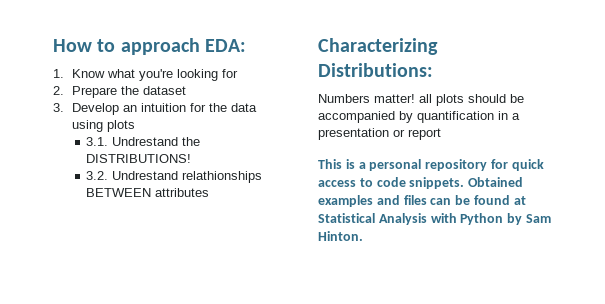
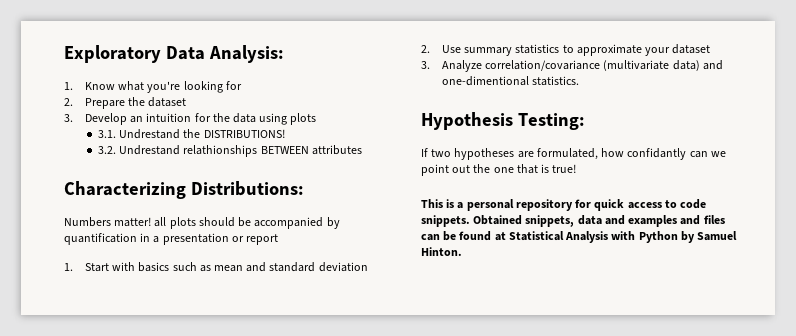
[53,38,246,55] How to approach EDA: -> [64,45,284,63] Exploratory Data Analysis:
(441, 134) none -> [64,262,368,272] [421,44,711,56] [421,60,723,72] [441,76,580,86] [421,112,585,130] [421,148,726,160] [421,164,577,176] // 1. Start with basics such as mean and standard deviation // 2. Use summary statistics to approximate your dataset // 3. Analyze correlation/covariance (multivariate data) and one-dimentional statistics. // Hypothesis Testing: // If two hypotheses are formulated, how confidantly can we point out the one that is true!
(524, 182) none -> [525,215,625,227] snippets, data and
[525,214,551,223] Sam -> [697,231,738,241] Samuel

